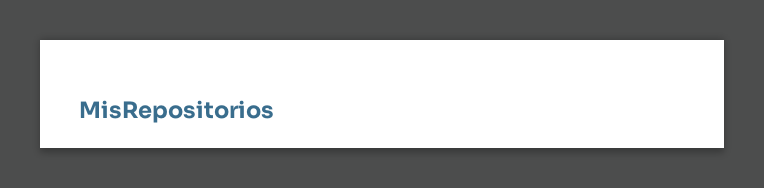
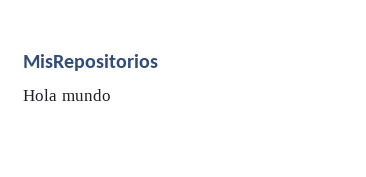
(274, 111) none -> [23,89,111,101] // Hola mundo

